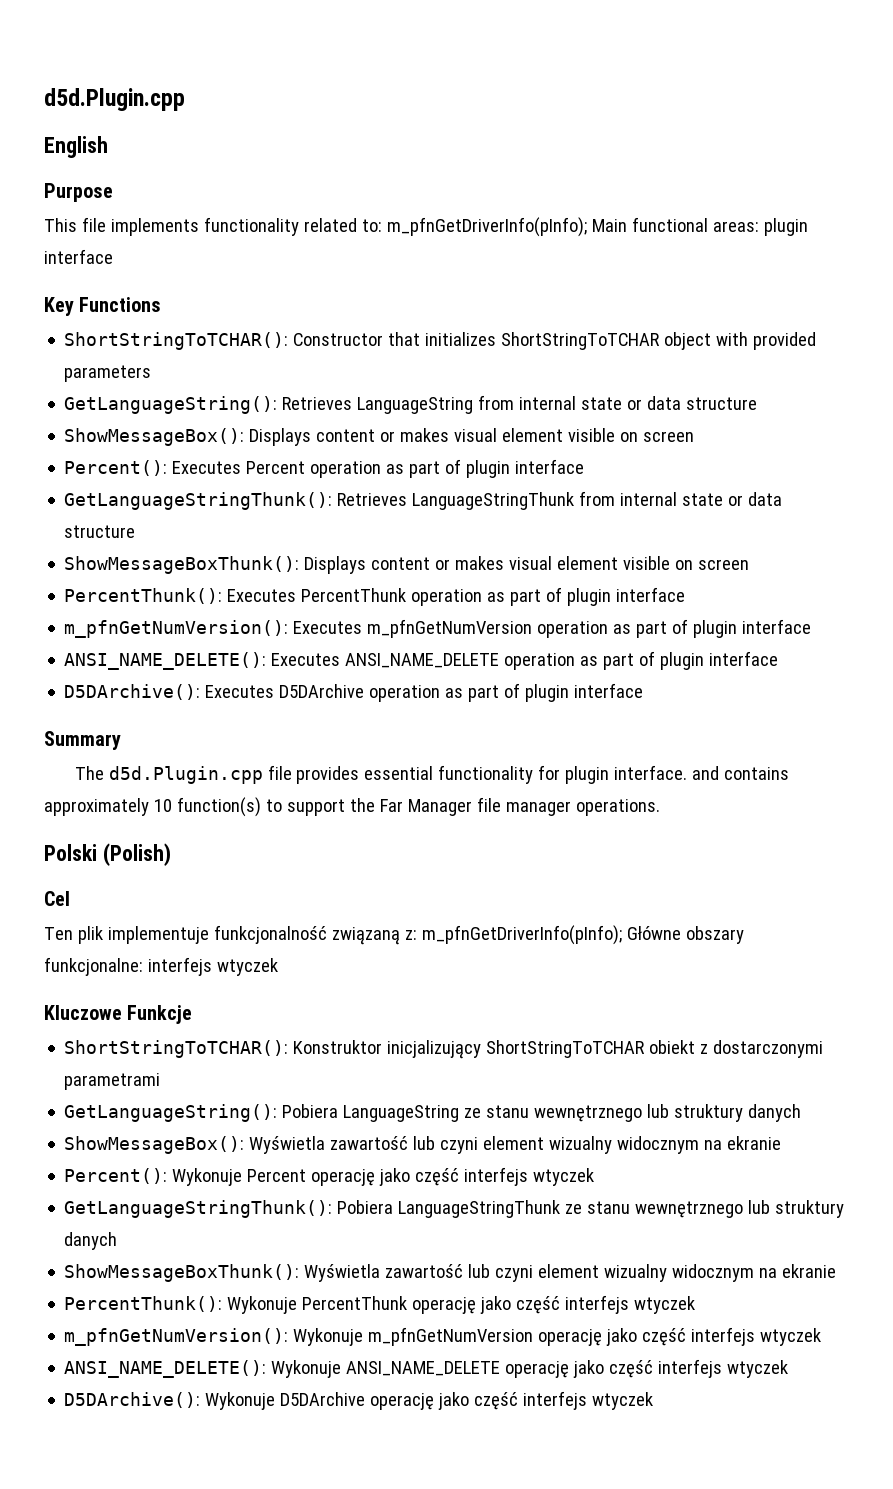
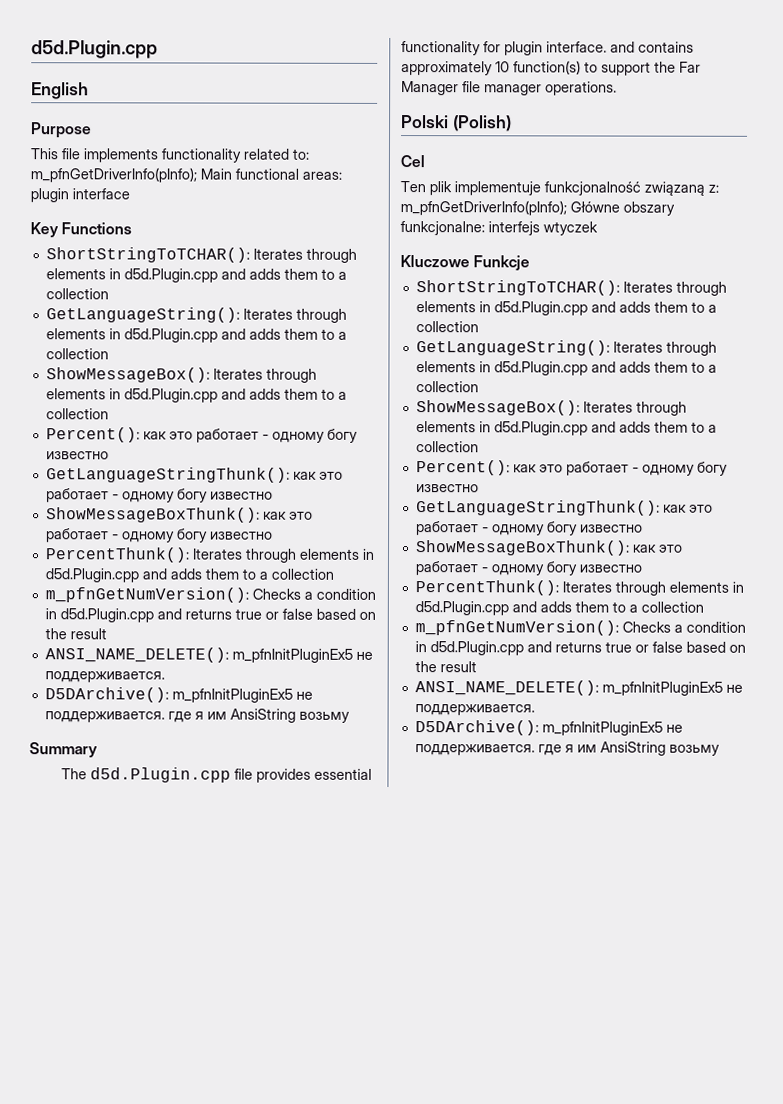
[293,332,817,350] [64,365,152,382] [64,395,758,414] [64,428,695,446] [64,459,585,478] [64,491,783,510] [64,525,136,538] [64,556,750,574] [64,587,686,606] [64,619,812,638] [64,651,779,670] [64,683,644,702] Constructor that initializes ShortStringToTCHAR object with provided parameters // GetLanguageString(): Retrieves LanguageString from internal state or data structure // ShowMessageBox(): Displays content or makes visual element visible on screen // Percent(): Executes Percent operation as part of plugin interface // GetLanguageStringThunk(): Retrieves LanguageStringThunk from internal state or data structure // ShowMessageBoxThunk(): Displays content or makes visual element visible on screen // PercentThunk(): Executes PercentThunk operation as part of plugin interface // m_pfnGetNumVersion(): Executes m_pfnGetNumVersion operation as part of plugin interface // ANSI_NAME_DELETE(): Executes ANSI_NAME_DELETE operation as part of plugin interface // D5DArchive(): Executes D5DArchive operation as part of plugin interface -> [252,248,357,263] [45,268,347,283] [45,288,109,300] [45,307,347,323] [45,328,347,343] [45,348,109,360] [45,367,317,383] [45,388,347,403] [45,408,109,420] [45,427,358,443] [45,451,109,460] [45,467,343,483] [45,488,273,503] [45,507,313,523] [45,528,273,543] [44,547,375,563] [44,568,334,583] [44,587,376,603] [44,608,376,623] [44,628,107,640] [44,647,373,663] [44,671,165,683] [44,687,313,703] [44,708,350,723] Iterates through elements in d5d.Plugin.cpp and adds them to a collection // GetLanguageString(): Iterates through elements in d5d.Plugin.cpp and adds them to a collection // ShowMessageBox(): Iterates through elements in d5d.Plugin.cpp and adds them to a collection // Percent(): как это работает - одному богу известно // GetLanguageStringThunk(): как это работает - одному богу известно // ShowMessageBoxThunk(): как это работает - одному богу известно // PercentThunk(): Iterates through elements in d5d.Plugin.cpp and adds them to a collection // m_pfnGetNumVersion(): Checks a condition in d5d.Plugin.cpp and returns true or false based on the result // ANSI_NAME_DELETE(): m_pfnInitPluginEx5 не поддерживается. // D5DArchive(): m_pfnInitPluginEx5 не поддерживается. где я им AnsiString возьму
[293,1040,824,1059] [64,1073,161,1090] [64,1104,802,1122] [64,1136,782,1154] [64,1167,595,1186] [64,1200,845,1218] [64,1232,118,1250] [64,1264,837,1282] [64,1295,696,1314] [64,1327,822,1346] [64,1359,789,1378] [64,1391,654,1410] Konstruktor inicjalizujący ShortStringToTCHAR obiekt z dostarczonymi parametrami // GetLanguageString(): Pobiera LanguageString ze stanu wewnętrznego lub struktury danych // ShowMessageBox(): Wyświetla zawartość lub czyni element wizualny widocznym na ekranie // Percent(): Wykonuje Percent operację jako część interfejs wtyczek // GetLanguageStringThunk(): Pobiera LanguageStringThunk ze stanu wewnętrznego lub struktury danych // ShowMessageBoxThunk(): Wyświetla zawartość lub czyni element wizualny widocznym na ekranie // PercentThunk(): Wykonuje PercentThunk operację jako część interfejs wtyczek // m_pfnGetNumVersion(): Wykonuje m_pfnGetNumVersion operację jako część interfejs wtyczek // ANSI_NAME_DELETE(): Wykonuje ANSI_NAME_DELETE operację jako część interfejs wtyczek // D5DArchive(): Wykonuje D5DArchive operację jako część interfejs wtyczek -> [622,281,727,296] [415,301,717,316] [415,321,479,333] [415,340,717,356] [415,361,717,376] [415,381,479,393] [415,400,687,416] [415,421,717,436] [415,441,479,453] [415,460,728,476] [415,484,479,493] [415,500,713,516] [415,521,643,536] [414,540,683,556] [414,561,642,576] [414,580,744,596] [414,601,704,616] [414,620,746,636] [414,641,746,656] [414,661,477,673] [414,680,743,696] [414,704,535,716] [414,720,683,736] [414,741,720,756] Iterates through elements in d5d.Plugin.cpp and adds them to a collection // GetLanguageString(): Iterates through elements in d5d.Plugin.cpp and adds them to a collection // ShowMessageBox(): Iterates through elements in d5d.Plugin.cpp and adds them to a collection // Percent(): как это работает - одному богу известно // GetLanguageStringThunk(): как это работает - одному богу известно // ShowMessageBoxThunk(): как это работает - одному богу известно // PercentThunk(): Iterates through elements in d5d.Plugin.cpp and adds them to a collection // m_pfnGetNumVersion(): Checks a condition in d5d.Plugin.cpp and returns true or false based on the result // ANSI_NAME_DELETE(): m_pfnInitPluginEx5 не поддерживается. // D5DArchive(): m_pfnInitPluginEx5 не поддерживается. где я им AnsiString возьму

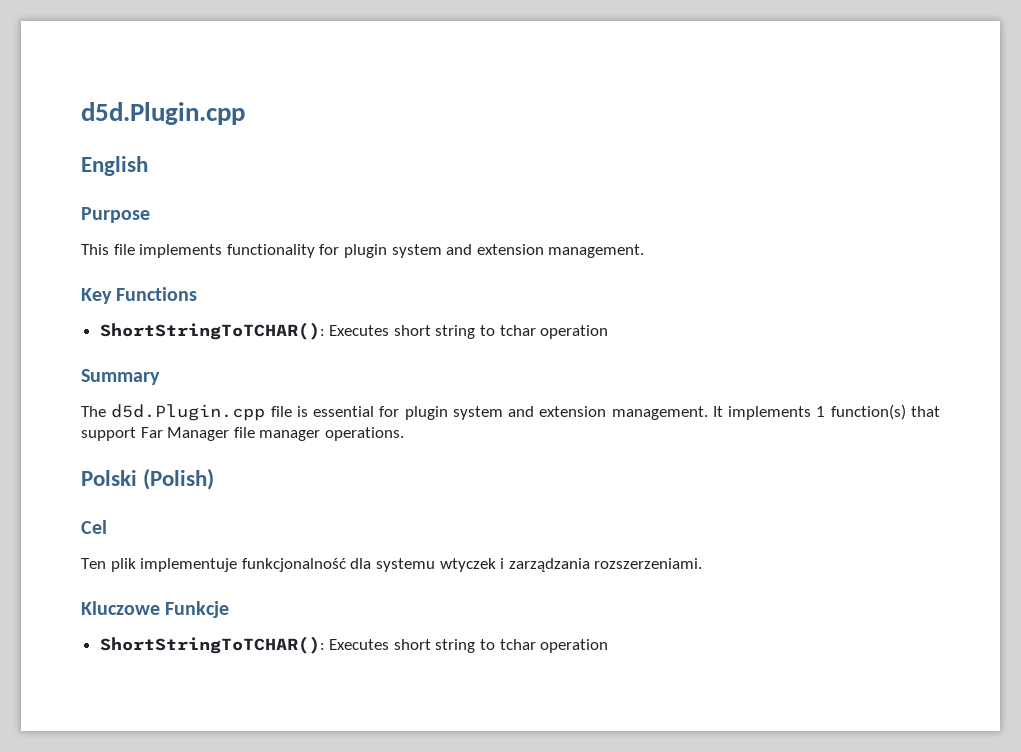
[243,148,309,160] [30,167,342,183] [30,188,130,203] [30,222,133,238] [45,247,357,263] [45,268,347,283] [45,288,109,300] [45,307,347,323] [45,328,347,343] [45,348,109,360] [45,367,317,383] [45,388,347,403] [45,408,109,420] [45,427,358,443] [45,451,109,460] [45,467,343,483] [45,488,273,503] [45,507,313,523] [45,528,273,543] [44,547,375,563] [44,568,334,583] [44,587,376,603] [44,608,376,623] [44,628,107,640] [44,647,373,663] [44,671,165,683] [44,687,313,703] [44,708,350,723] [29,742,98,758] [61,767,373,783] [401,41,694,56] [401,60,676,76] related to: m_pfnGetDriverInfo(pInfo); Main functional areas: plugin interface // Key Functions // ShortStringToTCHAR(): Iterates through elements in d5d.Plugin.cpp and adds them to a collection // GetLanguageString(): Iterates through elements in d5d.Plugin.cpp and adds them to a collection // ShowMessageBox(): Iterates through elements in d5d.Plugin.cpp and adds them to a collection // Percent(): как это работает - одному богу известно // GetLanguageStringThunk(): как это работает - одному богу известно // ShowMessageBoxThunk(): как это работает - одному богу известно // PercentThunk(): Iterates through elements in d5d.Plugin.cpp and adds them to a collection // m_pfnGetNumVersion(): Checks a condition in d5d.Plugin.cpp and returns true or false based on the result // ANSI_NAME_DELETE(): m_pfnInitPluginEx5 не поддерживается. // D5DArchive(): m_pfnInitPluginEx5 не поддерживается. где я им AnsiString возьму // Summary // The d5d.Plugin.cpp file provides essential functionality for plugin interface. and contains approximately 10 function(s) to support the -> [319,244,645,258] [81,287,198,304] [99,322,609,340] [81,369,160,385] [81,404,940,421] [81,427,136,441] for plugin system and extension management. // Key Functions // ShortStringToTCHAR(): Executes short string to tchar operation // Summary // The d5d.Plugin.cpp file is essential for plugin system and extension management. It implements 1 function(s) that support
[644,181,719,196] [400,200,675,216] [400,221,598,236] [400,255,531,271] [415,280,727,296] [415,301,717,316] [415,321,479,333] [415,340,717,356] [415,361,717,376] [415,381,479,393] [415,400,687,416] [415,421,717,436] [415,441,479,453] [415,460,728,476] [415,484,479,493] [415,500,713,516] [415,521,643,536] [414,540,683,556] [414,561,642,576] [414,580,744,596] [414,601,704,616] [414,620,746,636] [414,641,746,656] [414,661,477,673] [414,680,743,696] [414,704,535,716] [414,720,683,736] [414,741,720,756] związaną z: m_pfnGetDriverInfo(pInfo); Główne obszary funkcjonalne: interfejs wtyczek // Kluczowe Funkcje // ShortStringToTCHAR(): Iterates through elements in d5d.Plugin.cpp and adds them to a collection // GetLanguageString(): Iterates through elements in d5d.Plugin.cpp and adds them to a collection // ShowMessageBox(): Iterates through elements in d5d.Plugin.cpp and adds them to a collection // Percent(): как это работает - одному богу известно // GetLanguageStringThunk(): как это работает - одному богу известно // ShowMessageBoxThunk(): как это работает - одному богу известно // PercentThunk(): Iterates through elements in d5d.Plugin.cpp and adds them to a collection // m_pfnGetNumVersion(): Checks a condition in d5d.Plugin.cpp and returns true or false based on the result // ANSI_NAME_DELETE(): m_pfnInitPluginEx5 не поддерживается. // D5DArchive(): m_pfnInitPluginEx5 не поддерживается. где я им AnsiString возьму -> [350,558,703,572] [81,601,230,618] [99,636,609,654] dla systemu wtyczek i zarządzania rozszerzeniami. // Kluczowe Funkcje // ShortStringToTCHAR(): Executes short string to tchar operation

